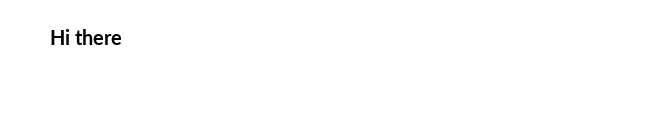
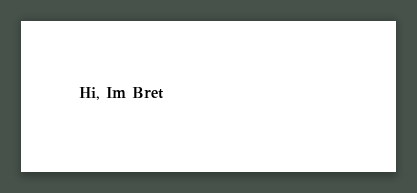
[50,29,123,45] Hi there -> [79,87,163,100] Hi, Im Bret

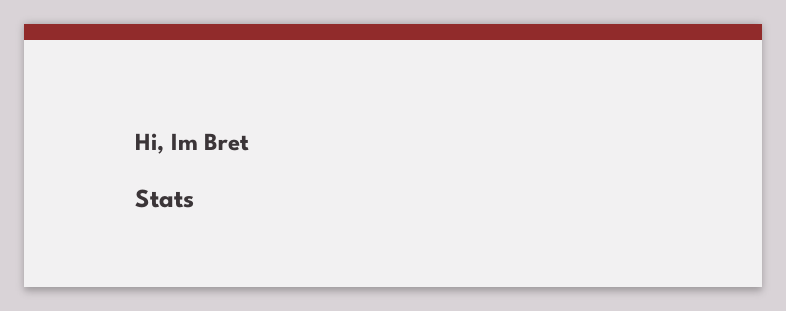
(163, 93) none -> [135,189,194,208] // Stats

